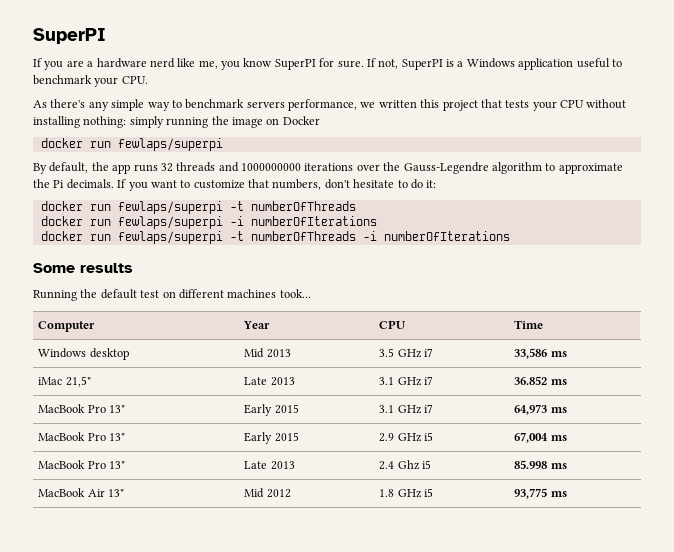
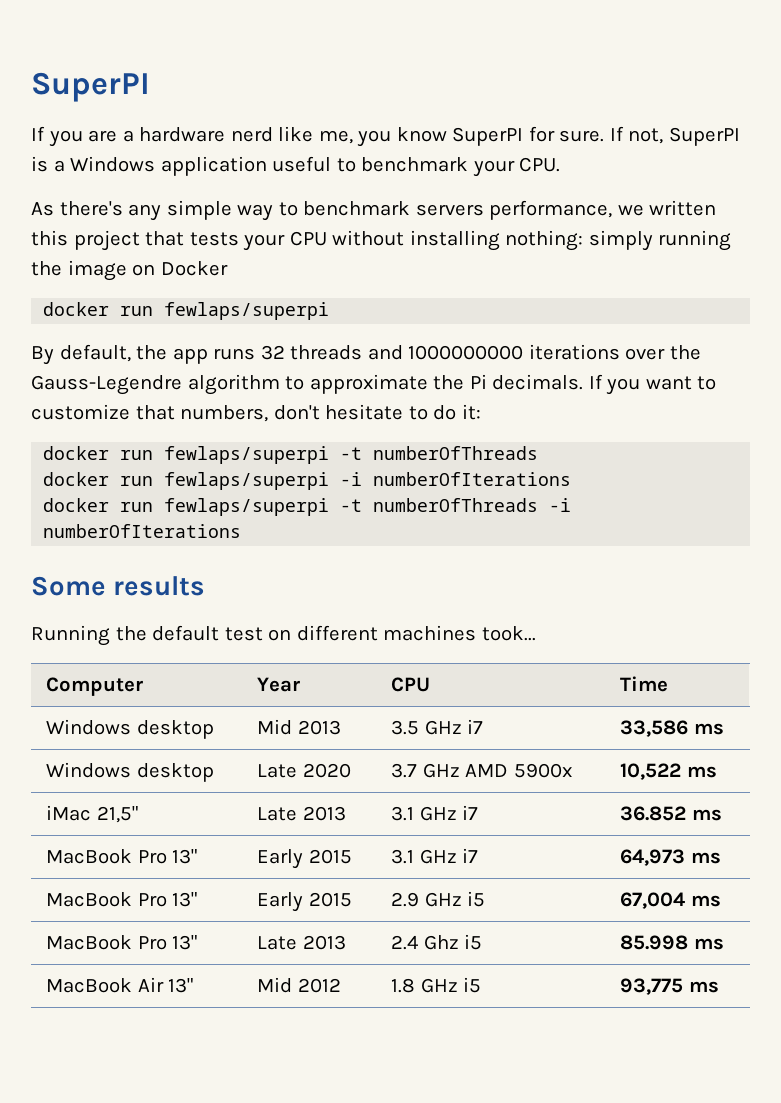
(567, 354) none -> [46,762,214,782] [257,763,351,778] [391,763,572,778] [620,763,717,780] // Windows desktop | Late 2020 | 3.7 GHz AMD 5900x | 10,522 ms

